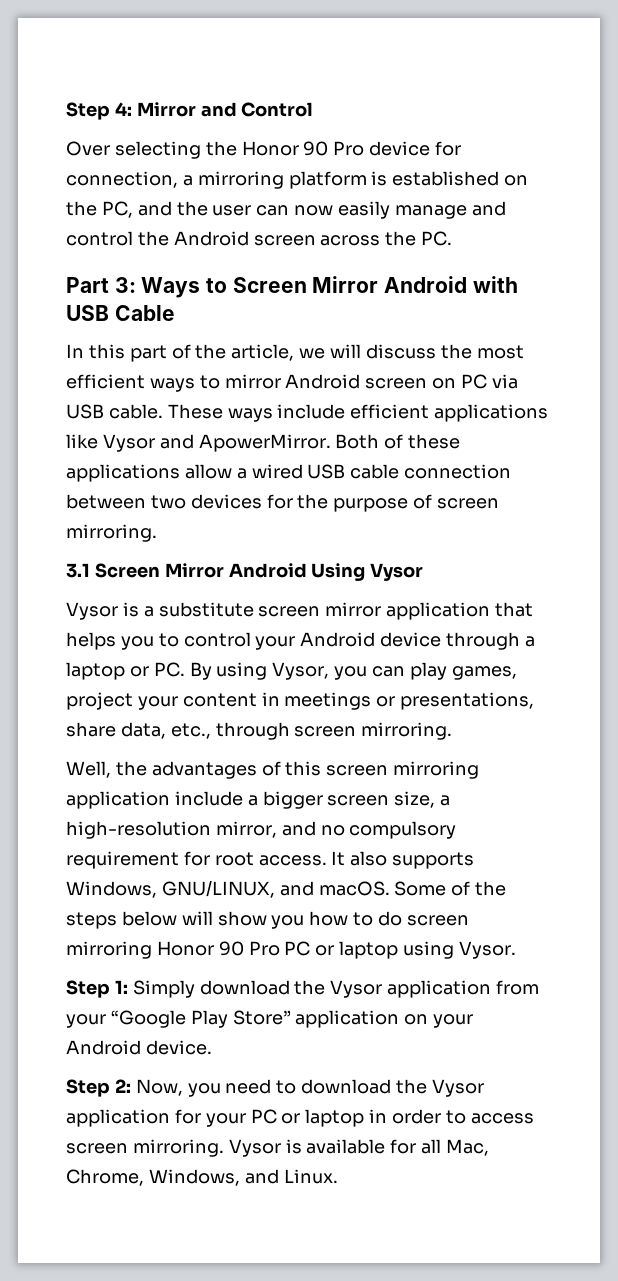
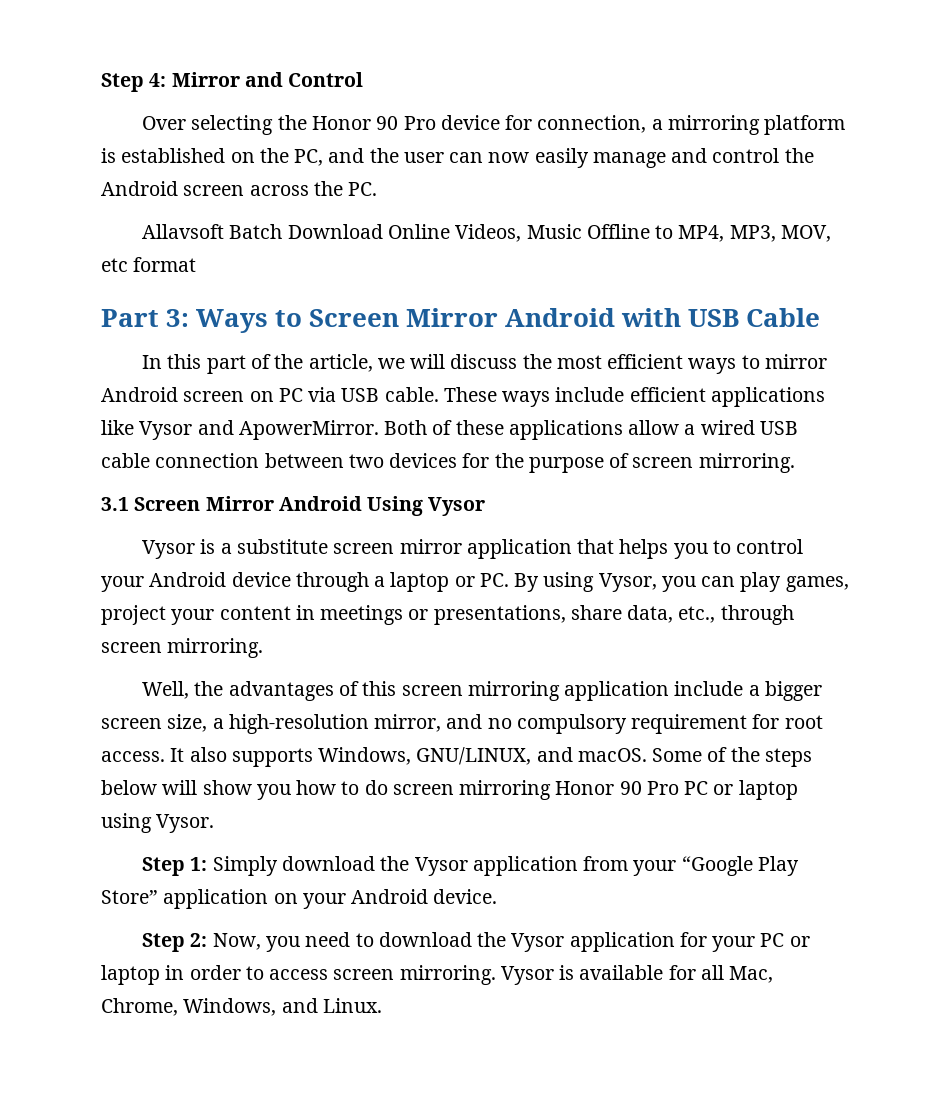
(453, 238) none -> [142,224,831,242] [101,257,197,272] // Allavsoft Batch Download Online Videos, Music Offline to MP4, MP3, MOV, etc format

